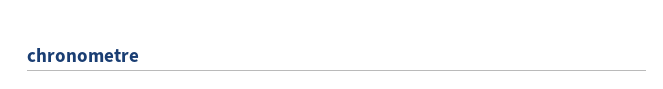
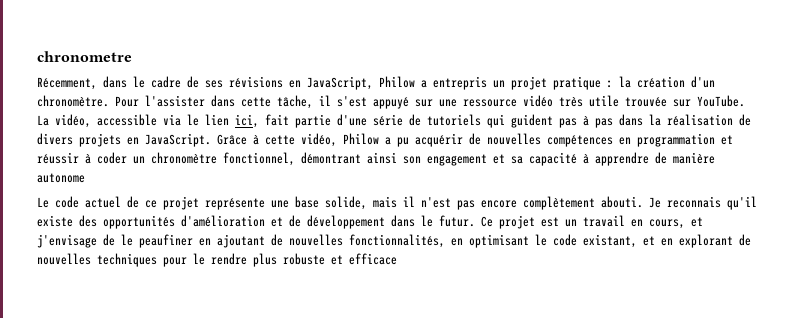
(139, 55) none -> [37,76,715,90] [37,95,745,109] [37,114,751,128] [37,133,733,147] [37,152,715,166] [37,173,85,183] [37,196,757,210] [37,215,703,229] [37,234,751,248] [37,253,397,267] // Récemment, dans le cadre de ses révisions en JavaScript, Philow a entrepris un projet pratique : la création d'un chronomètre. Pour l'assister dans cette tâche, il s'est appuyé sur une ressource vidéo très utile trouvée sur YouTube. La vidéo, accessible via le lien ici, fait partie d'une série de tutoriels qui guident pas à pas dans la réalisation de divers projets en JavaScript. Grâce à cette vidéo, Philow a pu acquérir de nouvelles compétences en programmation et réussir à coder un chronomètre fonctionnel, démontrant ainsi son engagement et sa capacité à apprendre de manière autonome // Le code actuel de ce projet représente une base solide, mais il n'est pas encore complètement abouti. Je reconnais qu'il existe des opportunités d'amélioration et de développement dans le futur. Ce projet est un travail en cours, et j'envisage de le peaufiner en ajoutant de nouvelles fonctionnalités, en optimisant le code existant, et en explorant de nouvelles techniques pour le rendre plus robuste et efficace

